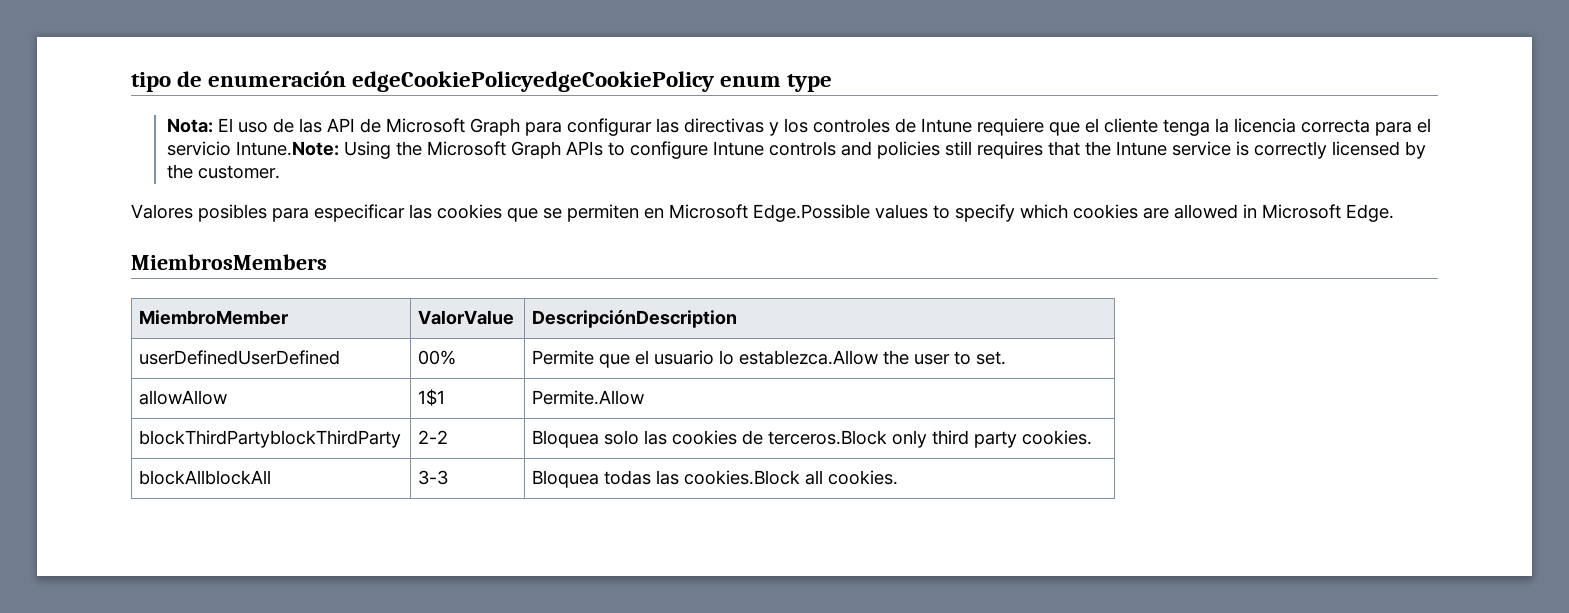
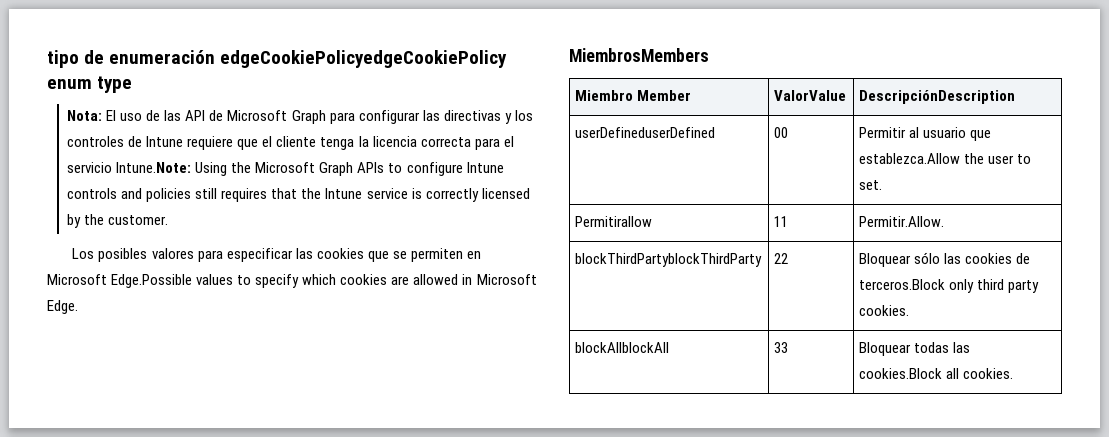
[131,204,267,222] Valores posibles -> [72,248,194,262] Los posibles valores
[139,310,289,325] MiembroMember -> [575,90,692,101] Miembro Member
[139,350,341,365] [418,350,457,365] [532,350,735,368] userDefinedUserDefined | 00% | Permite que el usuario lo -> [575,127,716,138] [774,127,789,138] [859,127,992,141] userDefineduserDefined | 00 | Permitir al usuario que
[139,390,228,405] [418,389,446,406] [532,390,645,405] [139,430,402,448] [418,430,449,444] [532,430,640,448] allowAllow | 1$1 | Permite.Allow // blockThirdPartyblockThirdParty | 2-2 | Bloquea solo -> [575,216,653,227] [774,216,789,227] [859,216,945,227] [575,253,763,267] [774,253,789,264] [859,252,941,267] Permitirallow | 11 | Permitir.Allow. // blockThirdPartyblockThirdParty | 22 | Bloquear sólo
[418,470,449,485] [532,470,600,488] 3-3 | Bloquea -> [774,342,789,353] [859,342,912,356] 33 | Bloquear

